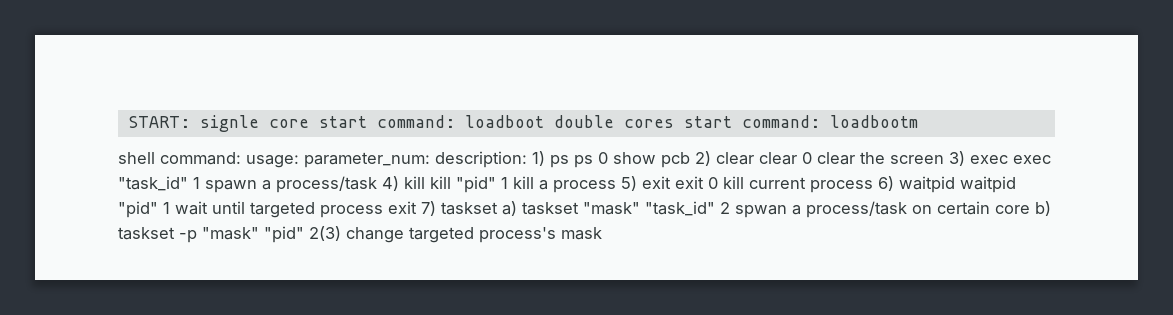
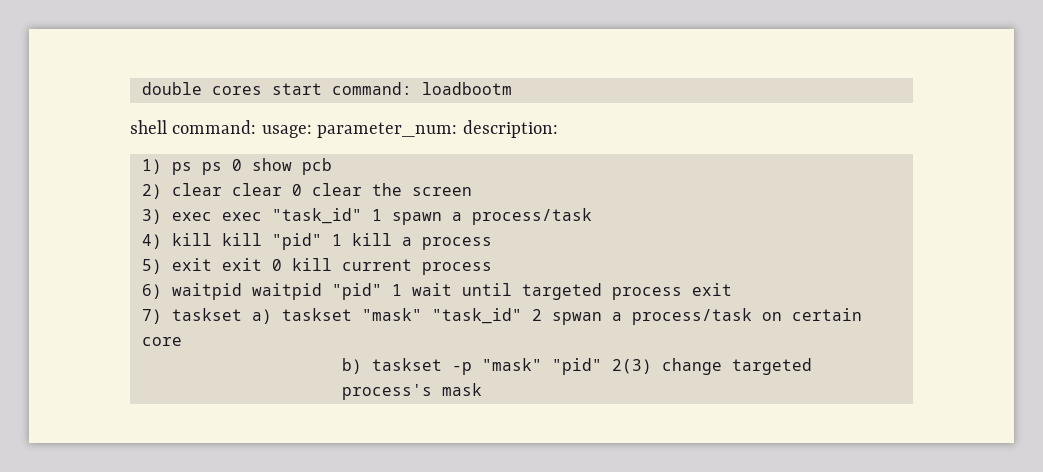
[127,115,544,132] START: signle core start command: loadboot -> (142, 88) none
(527, 159) none -> (558, 129) //
(690, 160) none -> (332, 166) //
(944, 159) none -> (472, 191) //
(377, 184) none -> (592, 216) //
(616, 186) none -> (492, 243) //
(873, 186) none -> (492, 268) //
(417, 207) none -> (732, 289) //
(1030, 209) none -> (182, 341) //

